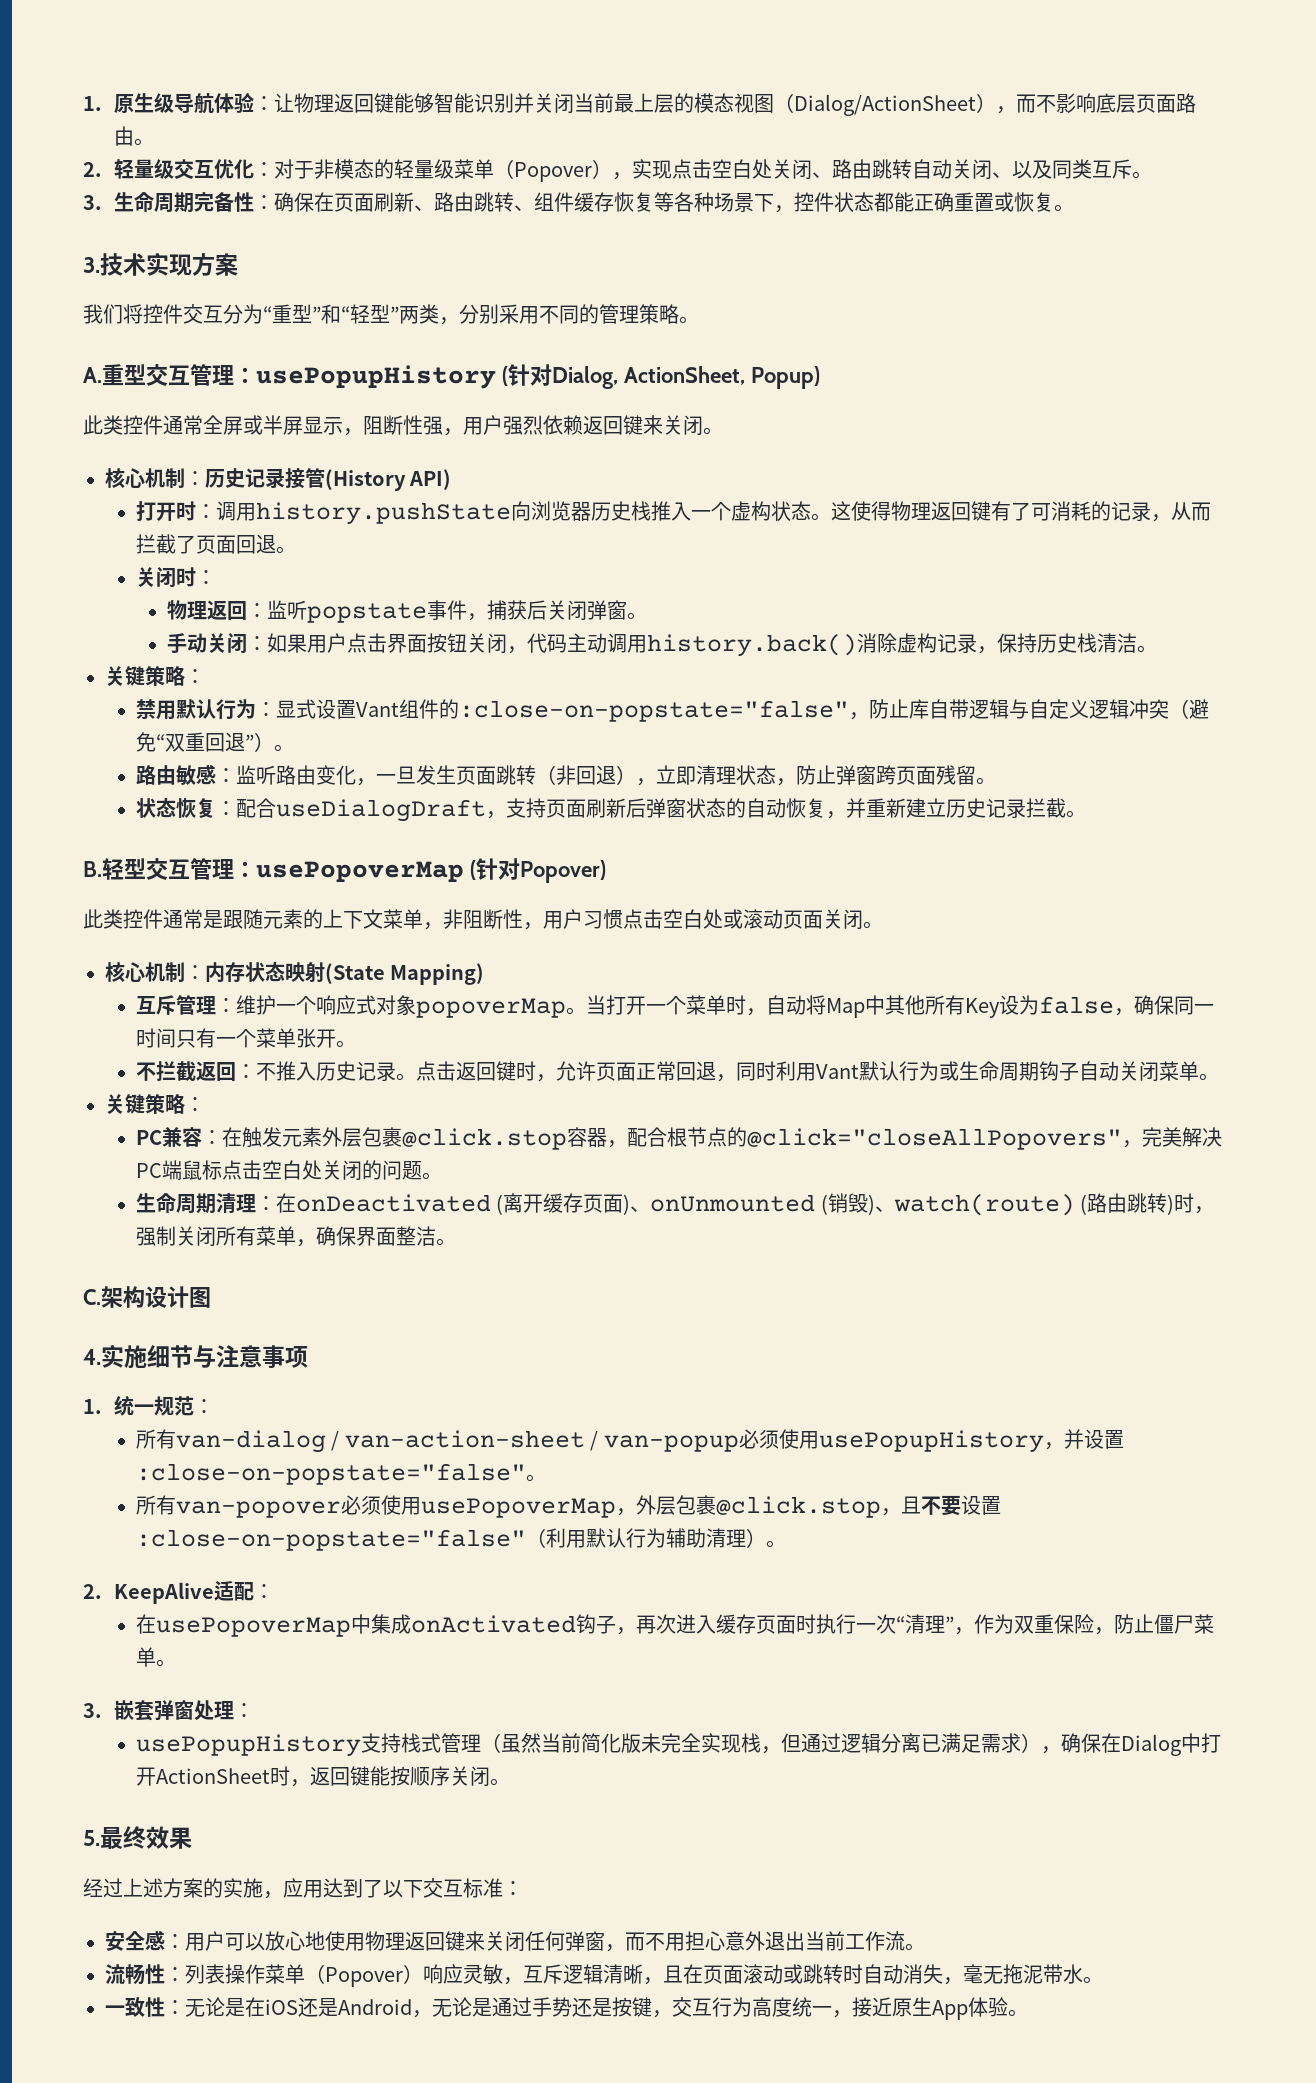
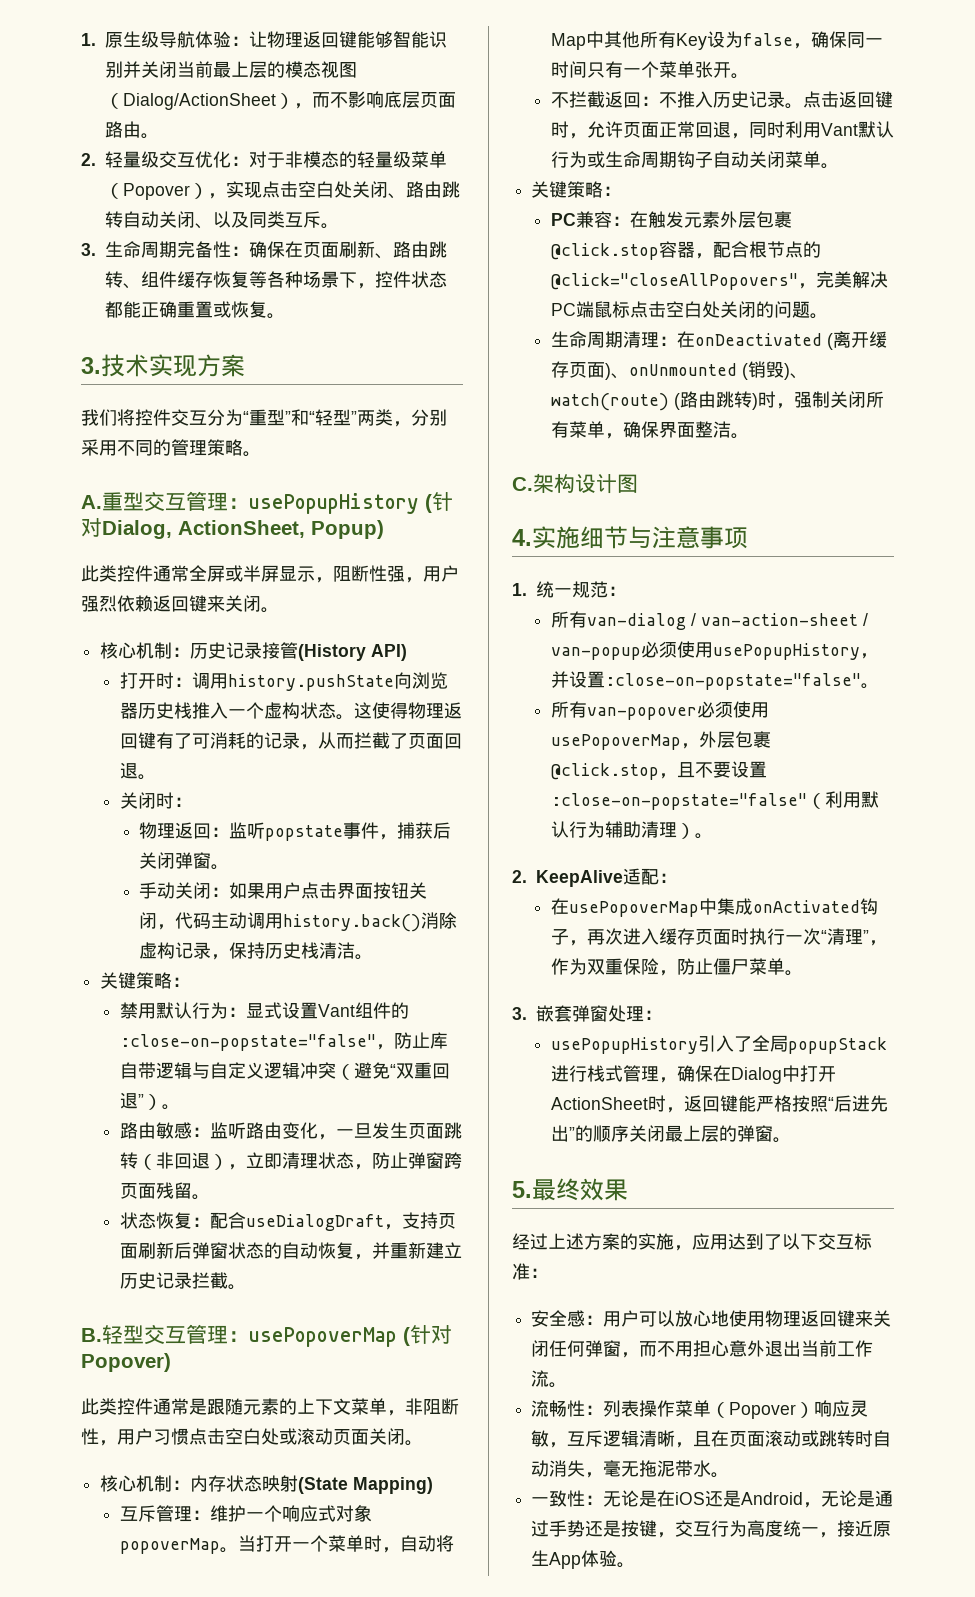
[361,1733,1042,1754] 支持栈式管理（虽然当前简化版未完全实现栈，但通过逻辑分离已满足需求） -> [697,1035,887,1054] [550,1065,659,1082] 引入了全局popupStack进行栈式管理
[390,1766,491,1787] 按顺序关闭 -> [755,1095,888,1112] [550,1125,773,1142] 严格按照“后进先出”的顺序关闭最上层的弹窗

